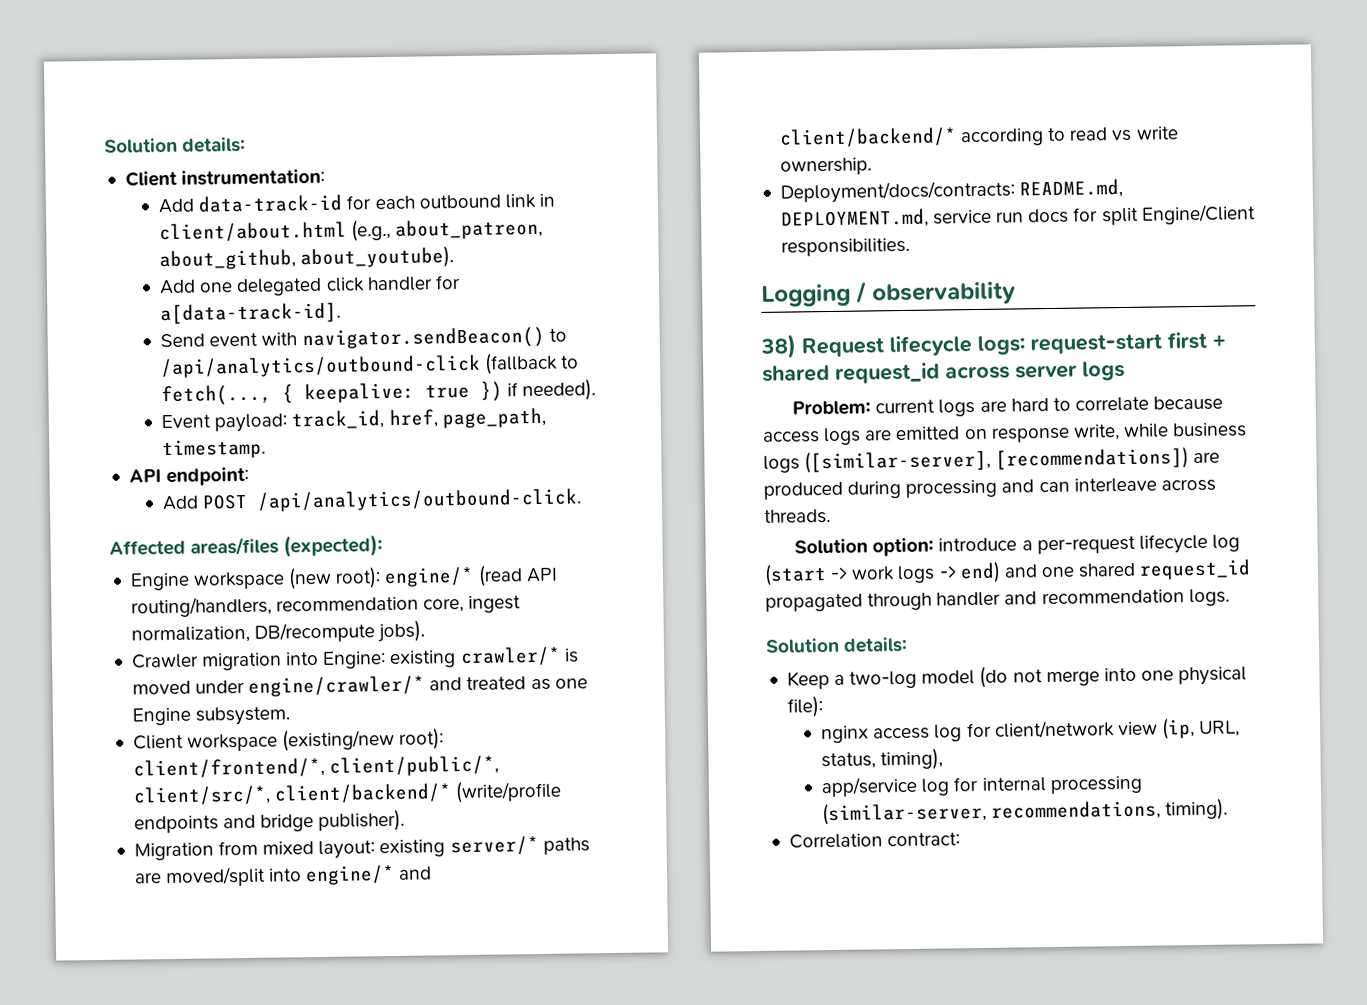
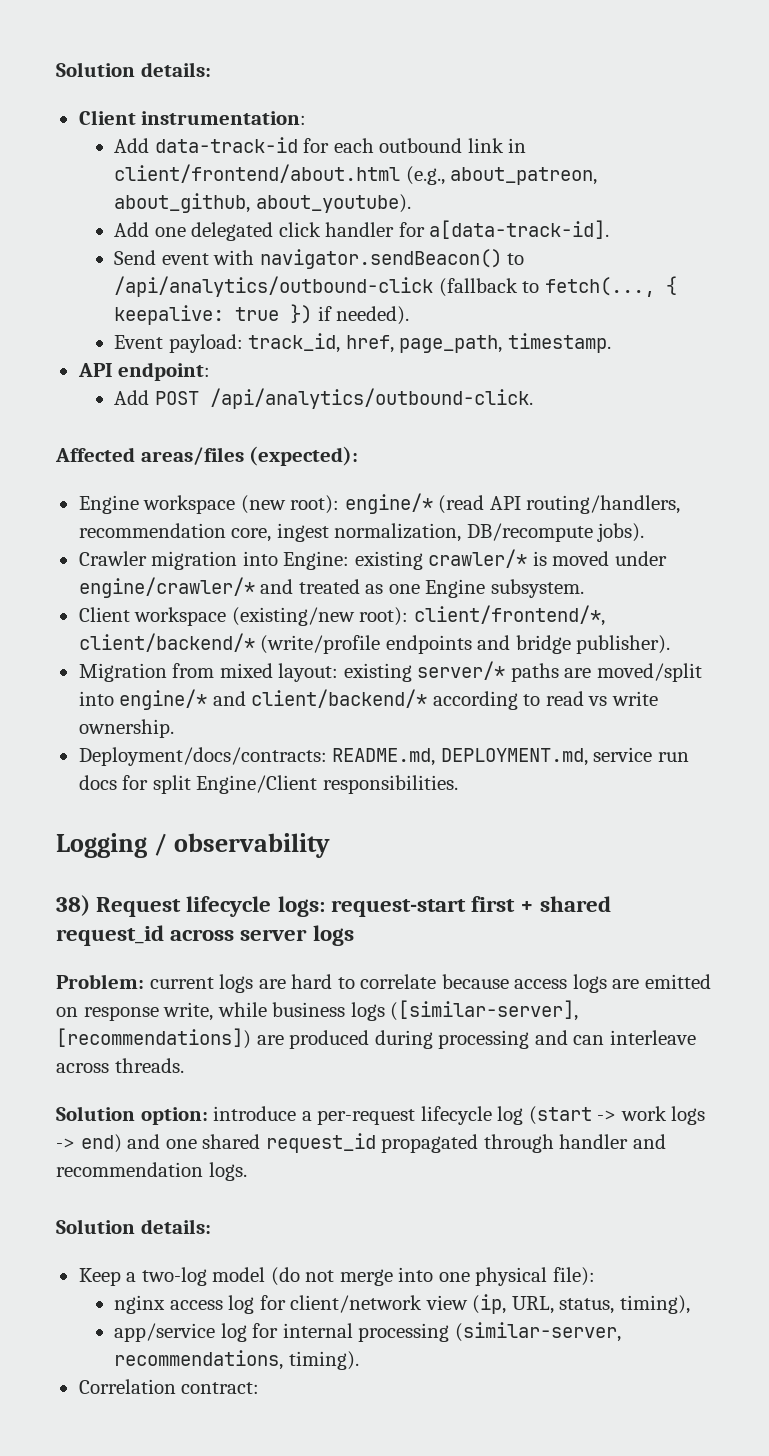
[159,221,348,243] client/about.html -> [114,164,401,183] client/frontend/about.html
[329,755,500,777] [132,785,271,806] client/public/*, client/src/*, -> (605, 615) none

